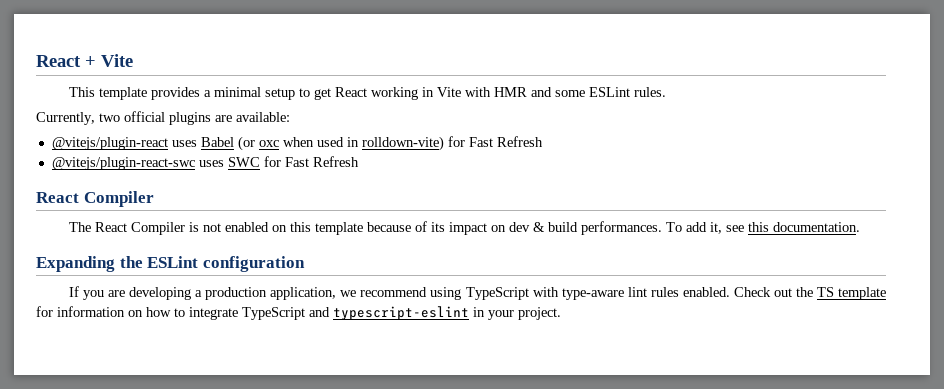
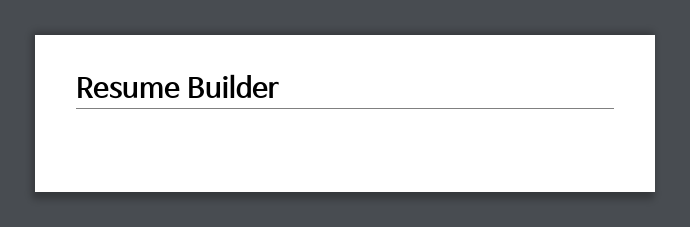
[36,54,133,67] [69,87,667,100] [36,111,290,125] [51,136,543,151] [51,156,359,170] [36,191,154,207] [69,221,861,235] [36,256,305,272] [69,286,886,300] [36,306,561,320] React + Vite // This template provides a minimal setup to get React working in Vite with HMR and some ESLint rules. // Currently, two official plugins are available: // @vitejs/plugin-react uses Babel (or oxc when used in rolldown-vite) for Fast Refresh // @vitejs/plugin-react-swc uses SWC for Fast Refresh // React Compiler // The React Compiler is not enabled on this template because of its impact on dev & build performances. To add it, see this documentation. // Expanding the ESLint configuration // If you are developing a production application, we recommend using TypeScript with type-aware lint rules enabled. Check out the TS template for information on how to integrate TypeScript and typescript-eslint in your project. -> [76,74,280,99] Resume Builder

